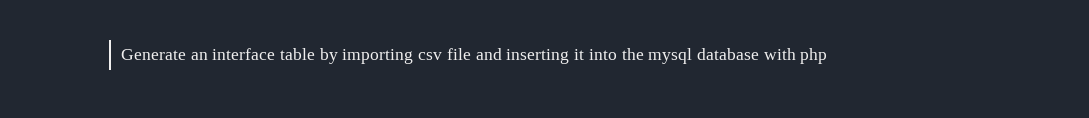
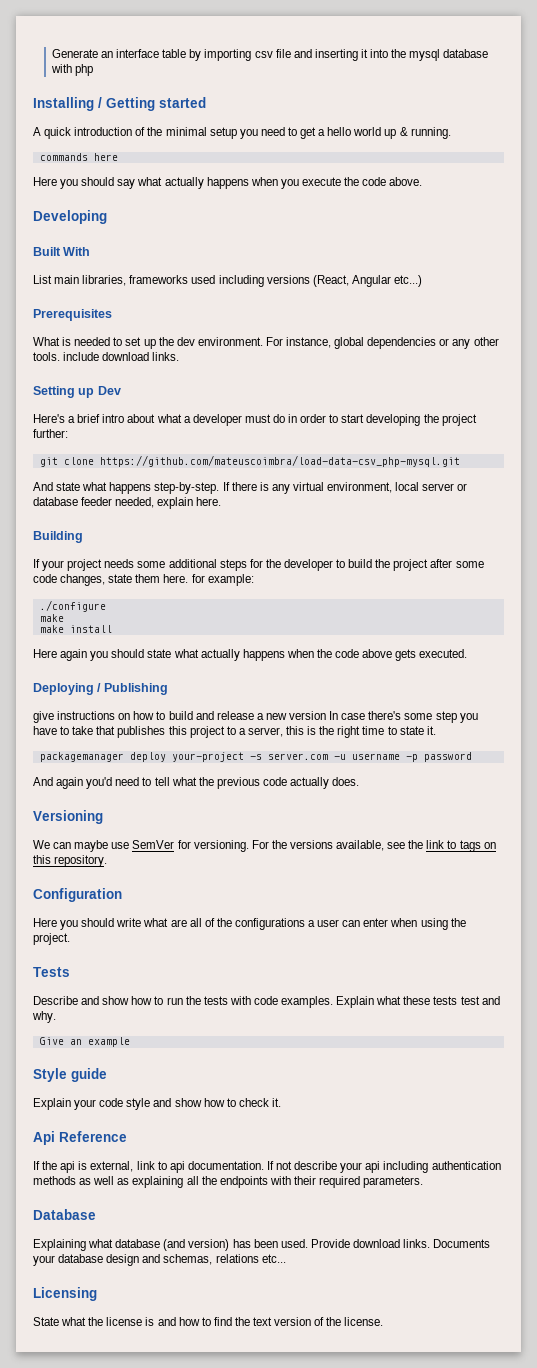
(828, 56) none -> [33,97,206,111] [33,127,451,139] [39,153,118,161] [33,177,423,189] [33,210,107,224] [33,247,91,256] [33,275,422,287] [33,309,112,321] [33,337,499,349] [33,352,180,361] [33,386,121,398] [33,414,477,426] [33,429,68,438] [39,455,460,467] [33,482,468,494] [33,497,222,509] [33,531,83,543] [33,559,484,571] [33,574,254,586] [39,600,106,612] [39,614,64,622] [39,625,112,633] [33,649,468,661] [33,683,168,695] [33,711,478,723] [33,726,436,738] [39,752,472,762] [33,777,360,789] [33,810,103,824] [33,840,496,852] [33,855,108,867] [33,888,122,902] [33,918,466,930] [33,933,70,945] [33,967,70,977] [33,996,500,1008] [32,1011,56,1023] [39,1037,130,1047] [33,1068,107,1082] [33,1098,281,1110] [33,1131,127,1145] [33,1161,501,1173] [33,1176,424,1188] [33,1209,96,1220] [33,1239,491,1251] [33,1254,286,1266] [33,1287,97,1301] [33,1317,384,1326] // Installing / Getting started // A quick introduction of the minimal setup you need to get a hello world up & running. // commands here // Here you should say what actually happens when you execute the code above. // Developing // Built With // List main libraries, frameworks used including versions (React, Angular etc...) // Prerequisites // What is needed to set up the dev environment. For instance, global dependencies or any other tools. include download links. // Setting up Dev // Here's a brief intro about what a developer must do in order to start developing the project further: // git clone https://github.com/mateuscoimbra/load-data-csv_php-mysql.git // And state what happens step-by-step. If there is any virtual environment, local server or database feeder needed, explain here. // Building // If your project needs some additional steps for the developer to build the project after some code changes, state them here. for example: // ./configure // make // make install // Here again you should state what actually happens when the code above gets executed. // Deploying / Publishing // give instructions on how to build and release a new version In case there's some step you have to take that publishes this project to a server, this is the right time to state it. // packagemanager deploy your-project -s server.com -u username -p password // And again you'd need to tell what the previous code actually does. // Versioning // We can maybe use SemVer for versioning. For the versions available, see the link to tags on this repository. // Configuration // Here you should write what are all of the configurations a user can enter when using the project. // Tests // Describe and show how to run the tests with code examples. Explain what these tests test and why. // Give an example // Style guide // Explain your code style and show how to check it. // Api Reference // If the api is external, link to api documentation. If not describe your api including authentication methods as well as explaining all the endpoints with their required parameters. // Database // Explaining what database (and version) has been used. Provide download links. Documents your database design and schemas, relations etc... // Licensing // State what the license is and how to find the text version of the license.

